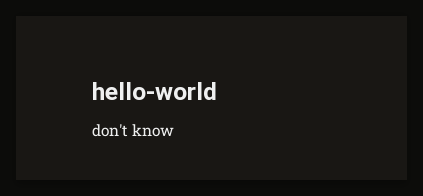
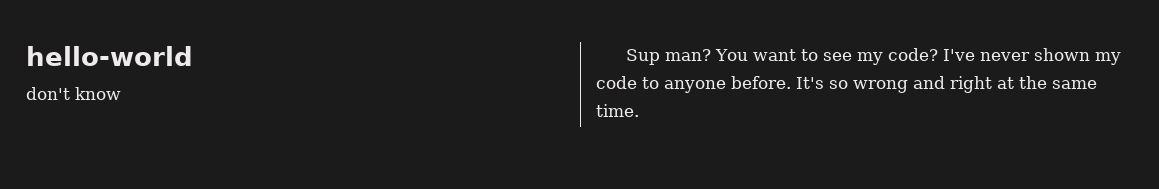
(175, 130) none -> [626,48,1122,65] [596,76,1097,93] [596,104,639,117] // Sup man? You want to see my code? I've never shown my code to anyone before. It's so wrong and right at the same time.

